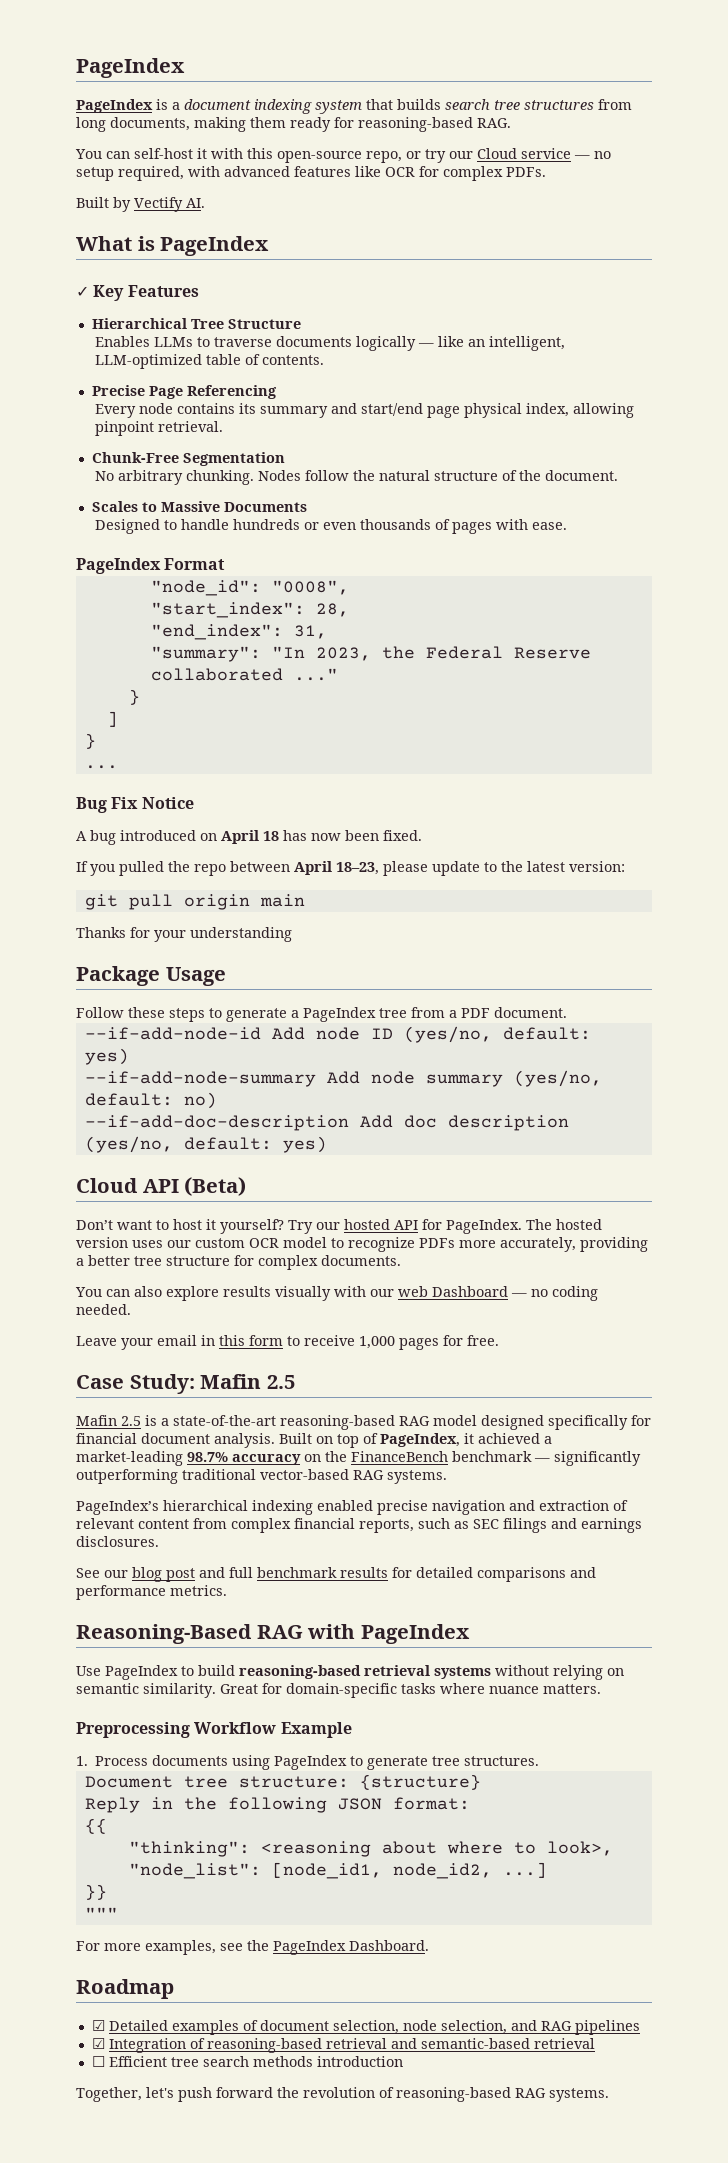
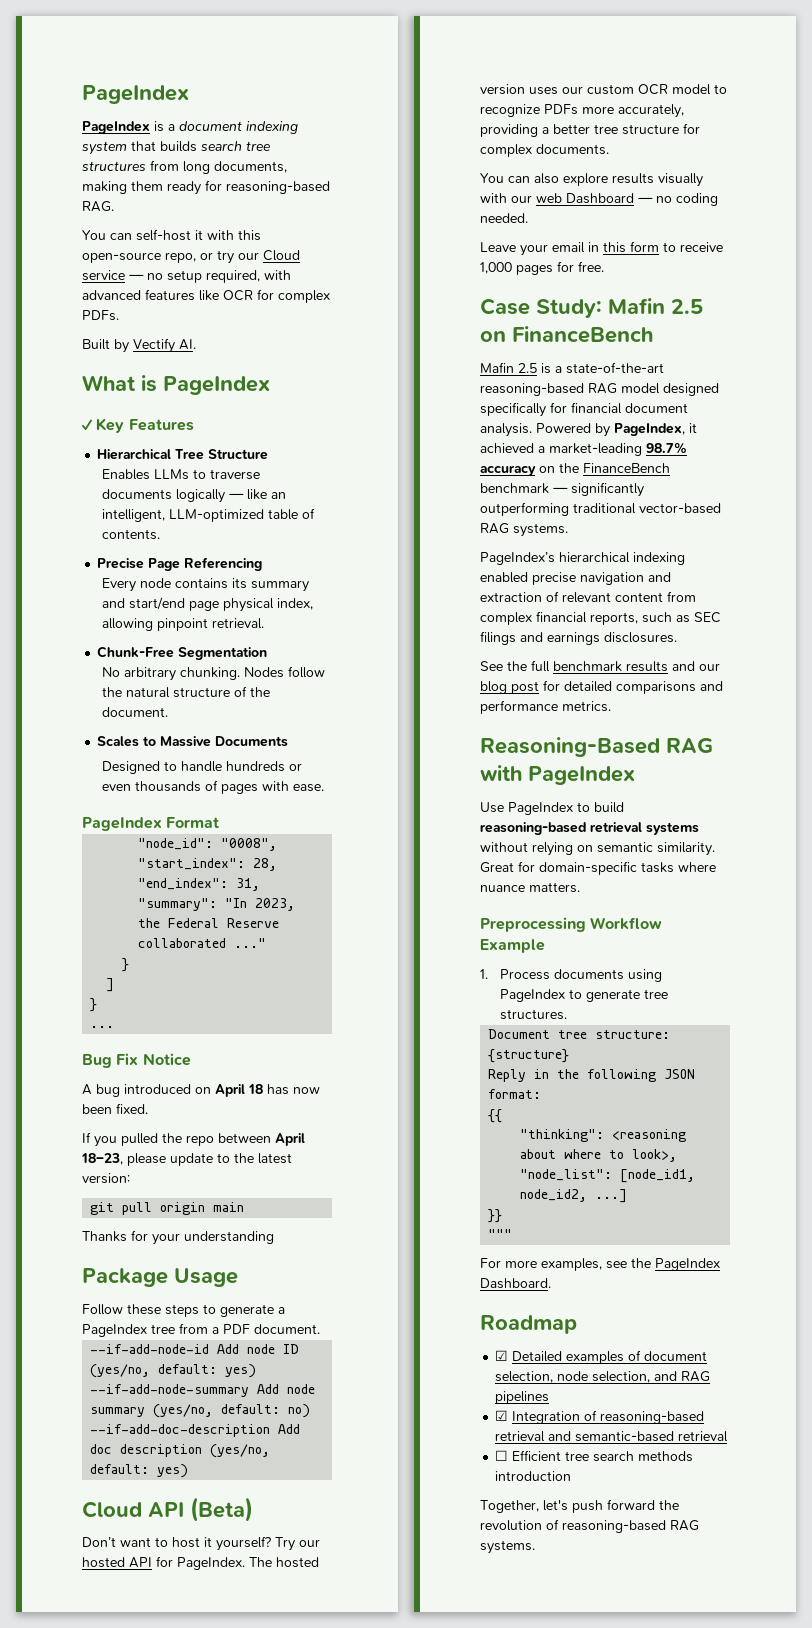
(295, 1382) none -> [480,326,653,343] on FinanceBench
[279,1433,378,1448] Built on top of -> [536,423,610,437] Powered by
[104,1567,388,1582] our blog post and full benchmark results -> [507,660,720,672] [480,681,539,694] the full benchmark results and our blog post

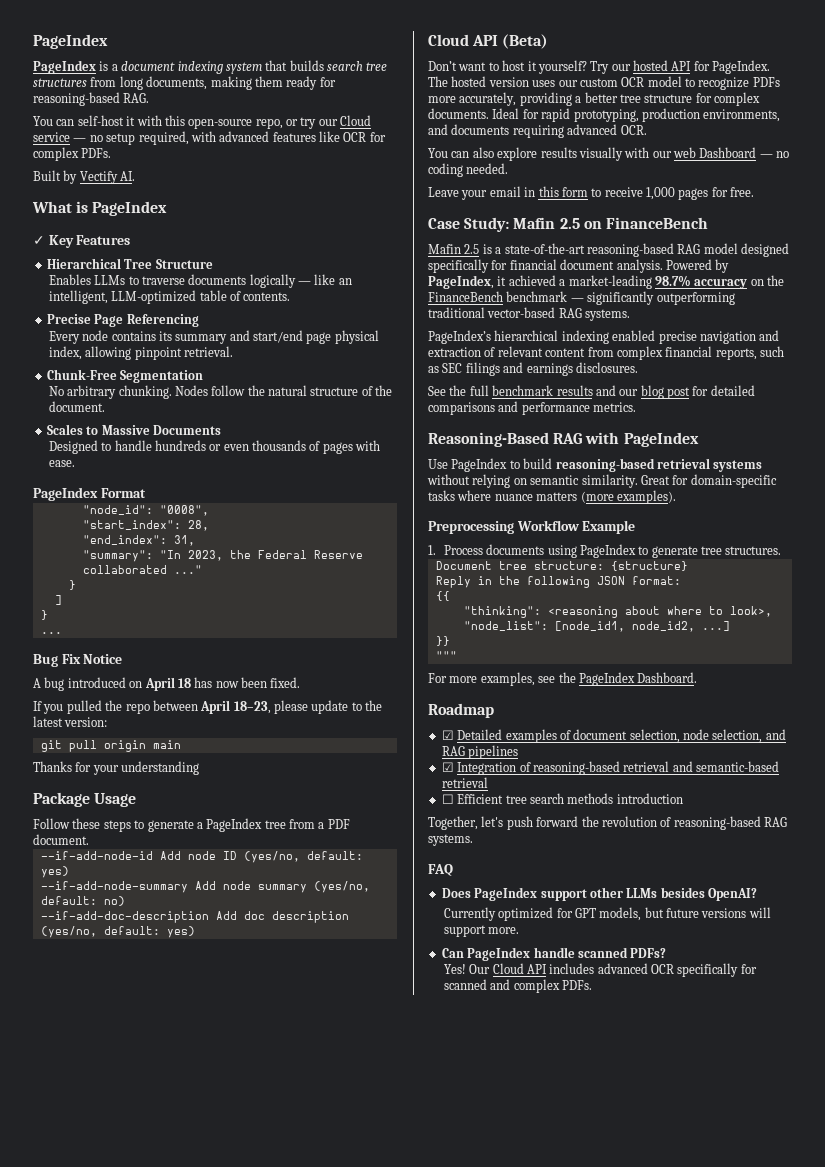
(609, 149) none -> [492,108,781,122] [428,124,647,138] Ideal for rapid prototyping, production environments, and documents requiring advanced OCR.
[529,882,580,893] matters. -> [536,490,676,504] matters (more examples).
(535, 1547) none -> [428,864,453,876] [441,887,757,901] [443,907,771,921] [443,925,520,937] [441,947,667,961] [443,963,757,977] [443,979,592,993] // FAQ // Does PageIndex support other LLMs besides OpenAI? // Currently optimized for GPT models, but future versions will support more. // Can PageIndex handle scanned PDFs? // Yes! Our Cloud API includes advanced OCR specifically for scanned and complex PDFs.

